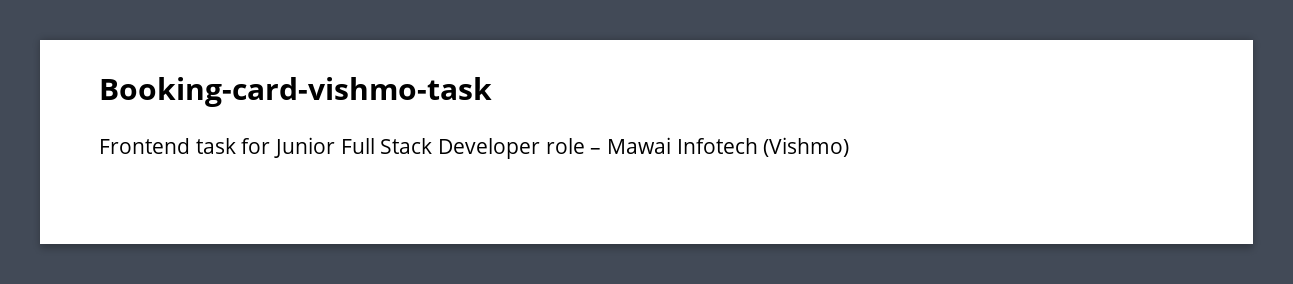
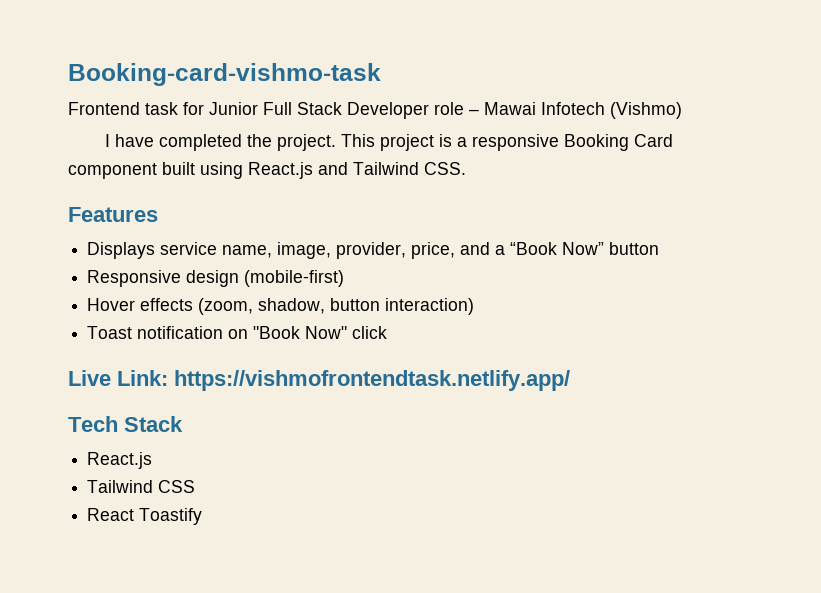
(850, 147) none -> [104,134,673,151] [68,162,466,179] [68,207,158,222] [87,242,660,259] [87,270,345,287] [87,298,475,315] [87,326,388,339] [68,370,570,391] [68,416,183,432] [87,452,153,469] [87,480,196,493] [87,508,203,525] // I have completed the project. This project is a responsive Booking Card component built using React.js and Tailwind CSS. // Features // Displays service name, image, provider, price, and a “Book Now” button // Responsive design (mobile-first) // Hover effects (zoom, shadow, button interaction) // Toast notification on "Book Now" click // Live Link: https://vishmofrontendtask.netlify.app/ // Tech Stack // React.js // Tailwind CSS // React Toastify

